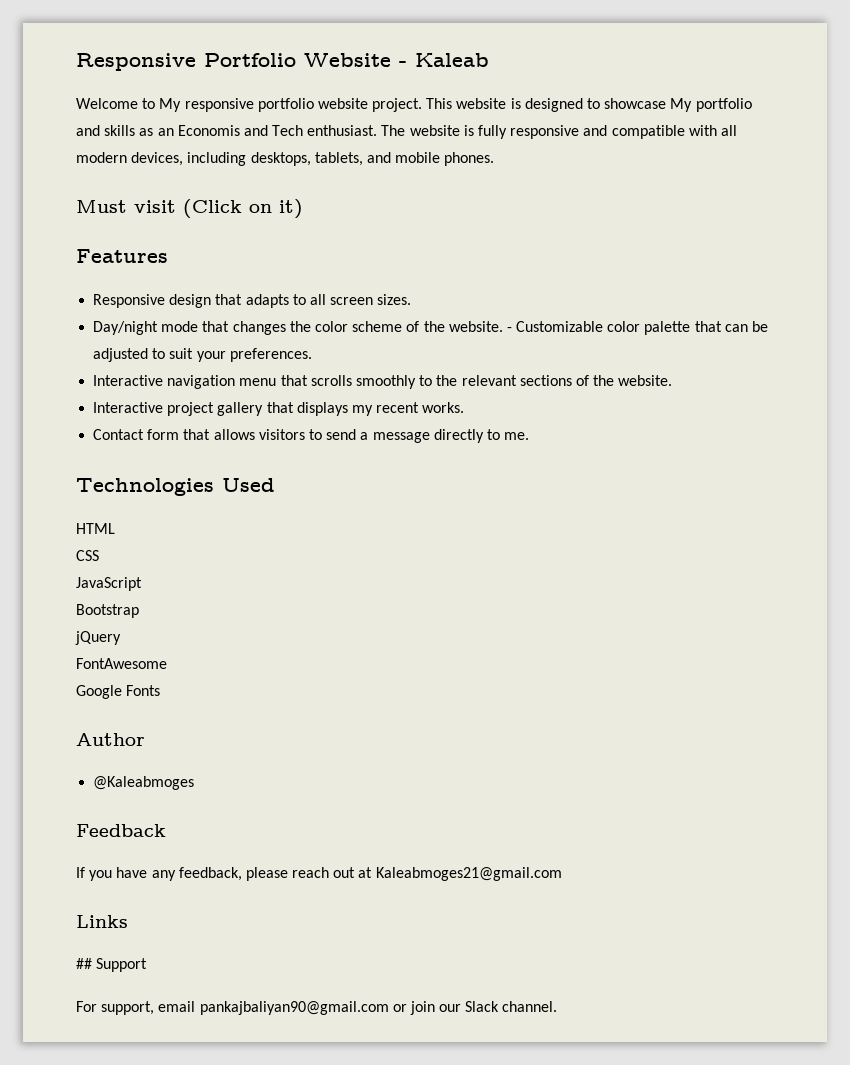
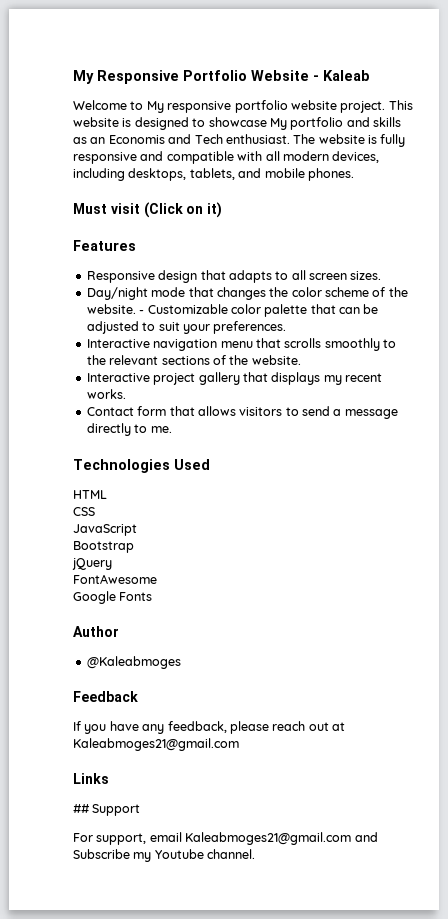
(76, 62) none -> [73,70,94,84] My
[199,1001,500,1015] pankajbaliyan90@gmail.com or join our Slack -> [185,832,378,845] [73,849,204,862] Kaleabmoges21@gmail.com and Subscribe my Youtube

